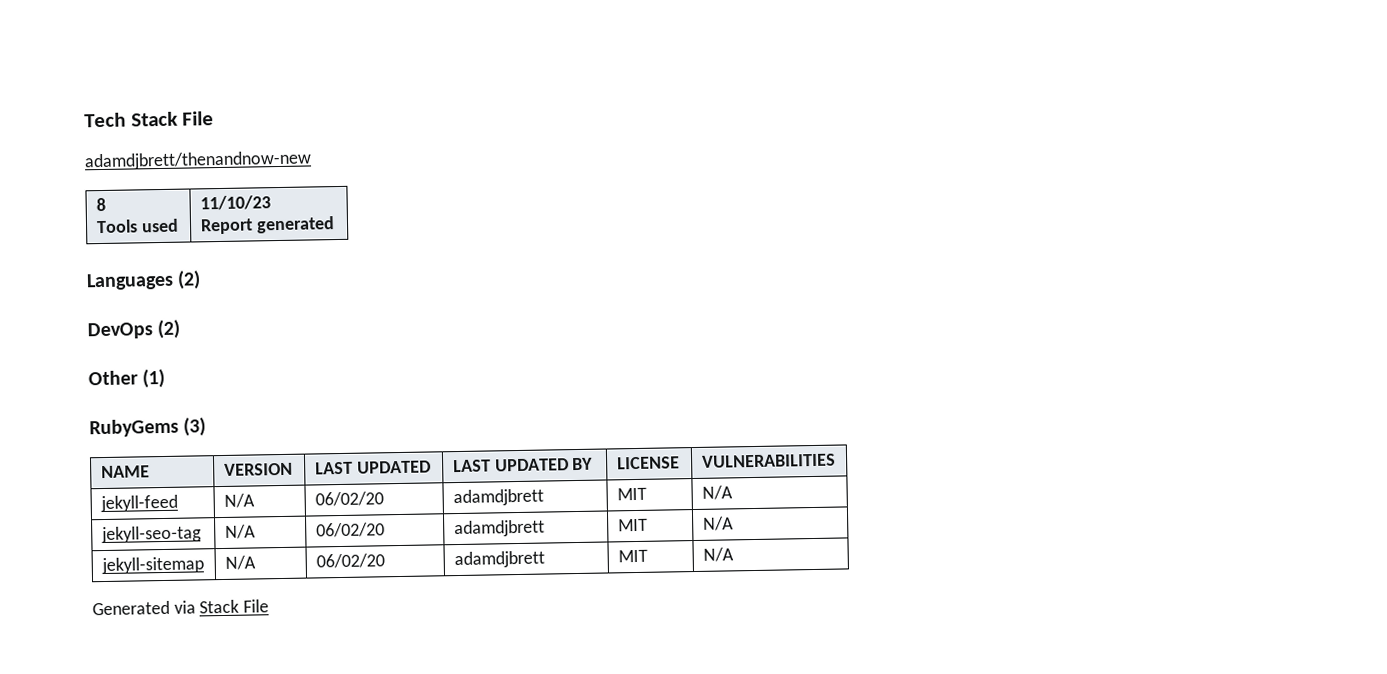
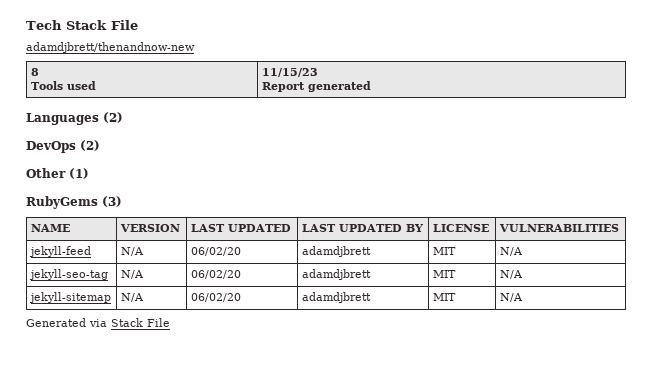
[199,195,271,211] 11/10/23 -> [261,68,318,77] 11/15/23

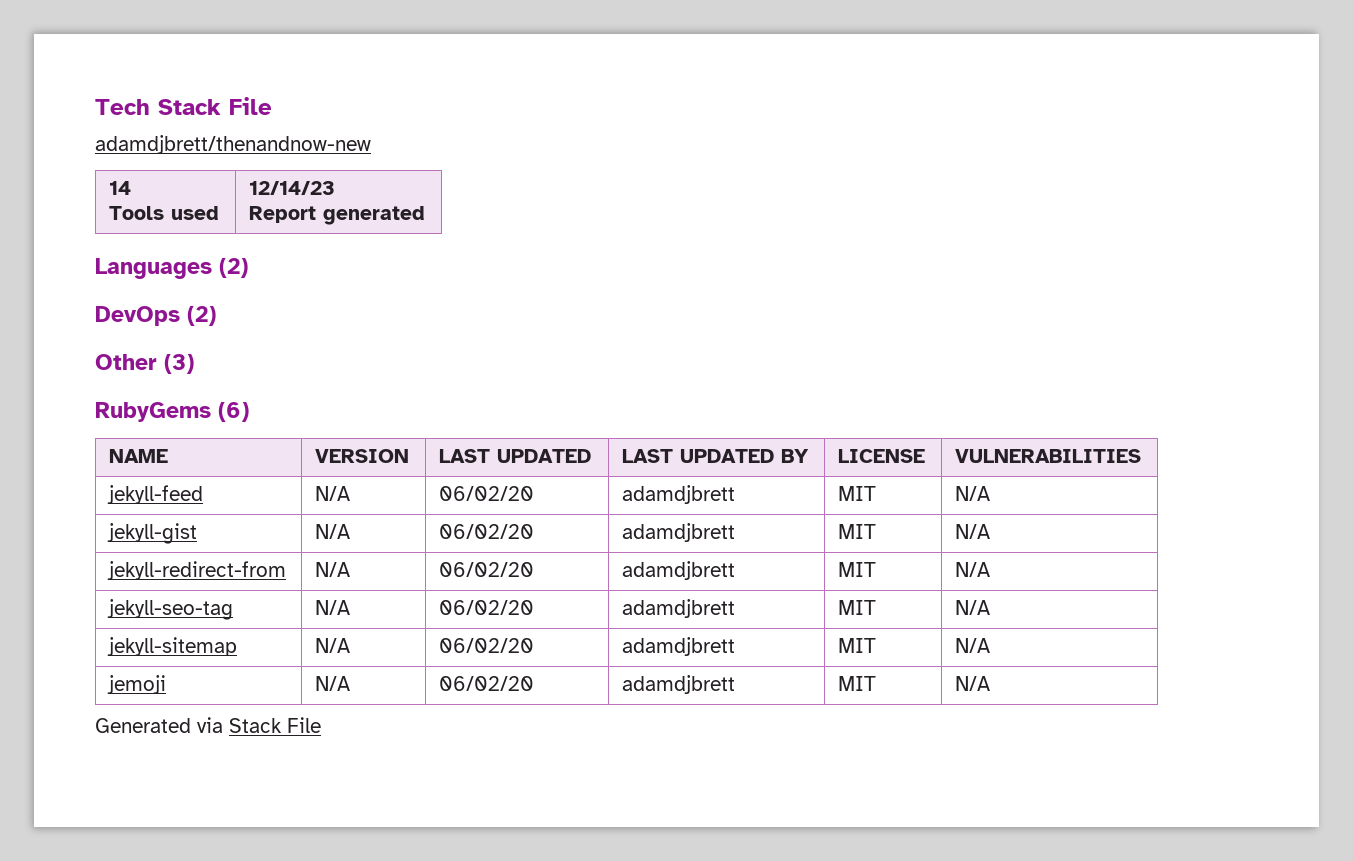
[30,68,39,76] 8 -> [109,181,132,195] 14
[261,68,318,77] 11/15/23 -> [249,181,336,195] 12/14/23
[69,168,89,179] (1) -> [164,354,194,374] (3)
[102,196,122,207] (3) -> [218,402,249,422] (6)
(523, 251) none -> [107,523,198,544] [315,524,351,539] [439,524,535,539] [622,523,736,542] [838,524,877,539] [955,524,991,539] [107,561,287,580] [315,562,351,577] [439,562,535,577] [622,561,736,580] [838,562,877,577] [955,562,991,577] // jekyll-gist | N/A | 06/02/20 | adamdjbrett | MIT | N/A // jekyll-redirect-from | N/A | 06/02/20 | adamdjbrett | MIT | N/A
(523, 297) none -> [107,675,167,694] [315,676,351,691] [439,676,535,691] [622,675,736,694] [838,676,877,691] [955,676,991,691] // jemoji | N/A | 06/02/20 | adamdjbrett | MIT | N/A

